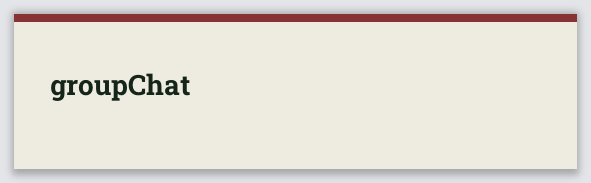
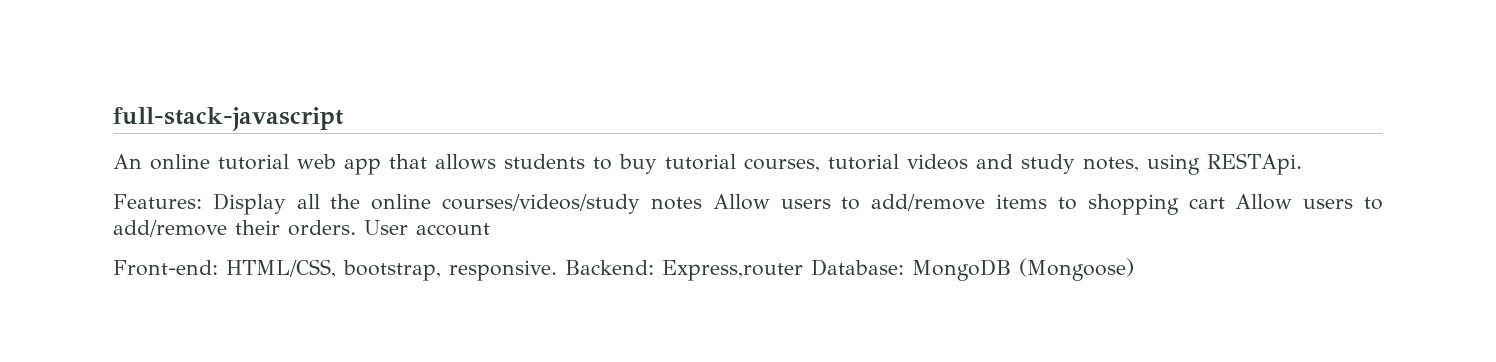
[50,73,190,101] groupChat -> [113,107,344,131] [113,153,1302,175] [113,193,1383,215] [113,220,490,237] [113,258,1134,281] full-stack-javascript // An online tutorial web app that allows students to buy tutorial courses, tutorial videos and study notes, using RESTApi. // Features: Display all the online courses/videos/study notes Allow users to add/remove items to shopping cart Allow users to add/remove their orders. User account // Front-end: HTML/CSS, bootstrap, responsive. Backend: Express,router Database: MongoDB (Mongoose)

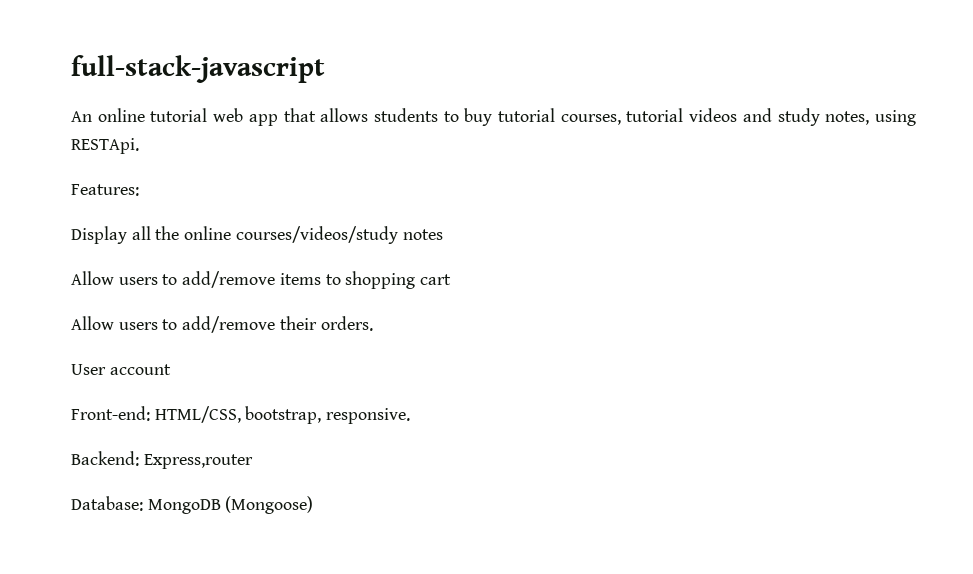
(202, 201) none -> (139, 190) //
(702, 203) none -> (443, 234) //
(1225, 203) none -> (452, 279) //
(356, 228) none -> (373, 323) //
(557, 270) none -> (411, 416) //
(803, 270) none -> (253, 461) //

